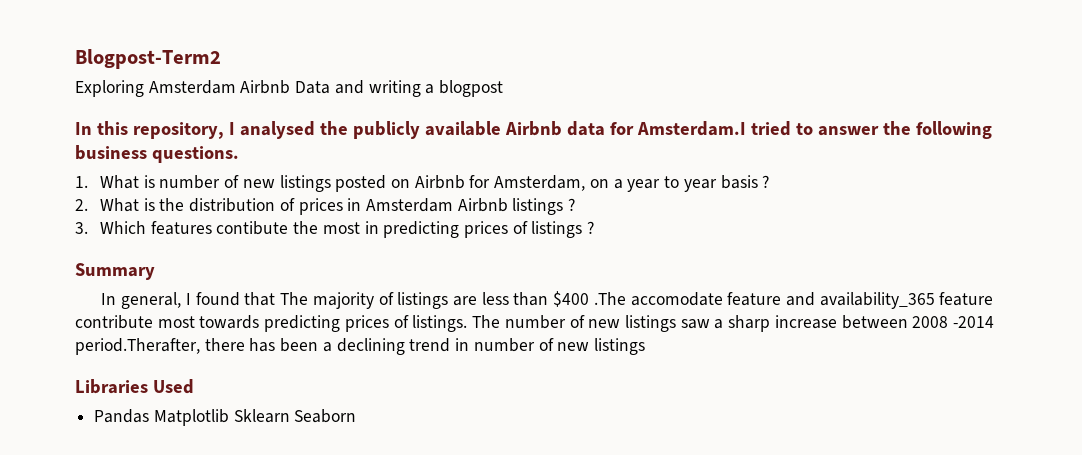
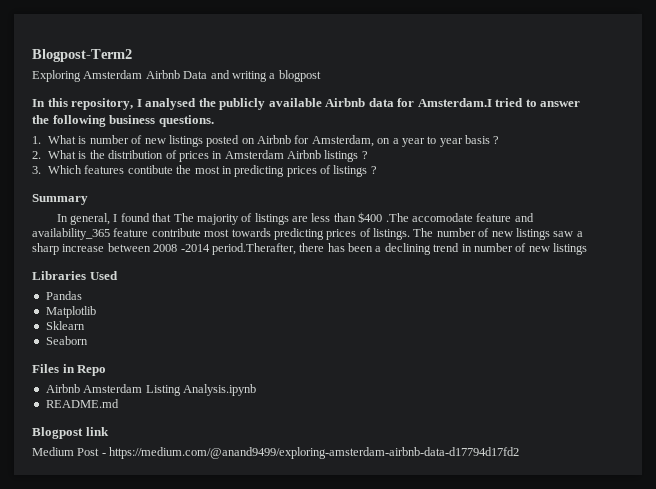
(150, 416) none -> (82, 295) //
(229, 417) none -> (96, 312) //
(290, 416) none -> (85, 325) //
(357, 416) none -> [32,364,107,376] [45,384,256,396] [45,399,119,408] [32,427,109,439] [32,447,520,459] // Files in Repo // Airbnb Amsterdam Listing Analysis.ipynb // README.md // Blogpost link // Medium Post - https://medium.com/@anand9499/exploring-amsterdam-airbnb-data-d17794d17fd2

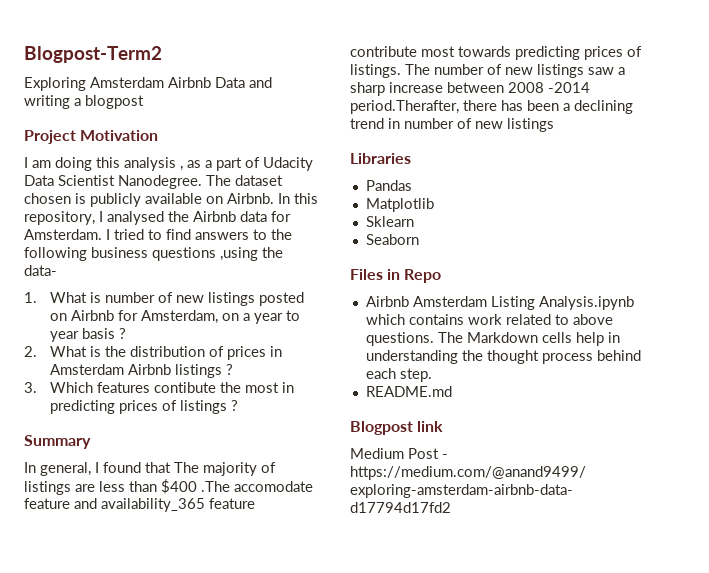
(321, 76) none -> [24,130,159,144] [24,157,313,171] [24,175,283,189] [24,193,274,207] Project Motivation // I am doing this analysis , as a part of Udacity Data Scientist Nanodegree. The dataset chosen is publicly available on Airbnb.
[219,98,322,110] publicly available -> (189, 216) none
[417,98,581,107] [32,115,214,127] Amsterdam.I tried to answer the following business questions. -> [24,229,292,240] [24,247,283,261] [24,265,57,276] Amsterdam. I tried to find answers to the following business questions ,using the data-
[89,271,118,280] Used -> (411, 158) none
(256, 390) none -> [365,314,613,325] [365,332,620,346] [365,350,641,364] [365,368,432,382] which contains work related to above questions. The Markdown cells help in understanding the thought process behind each step.

